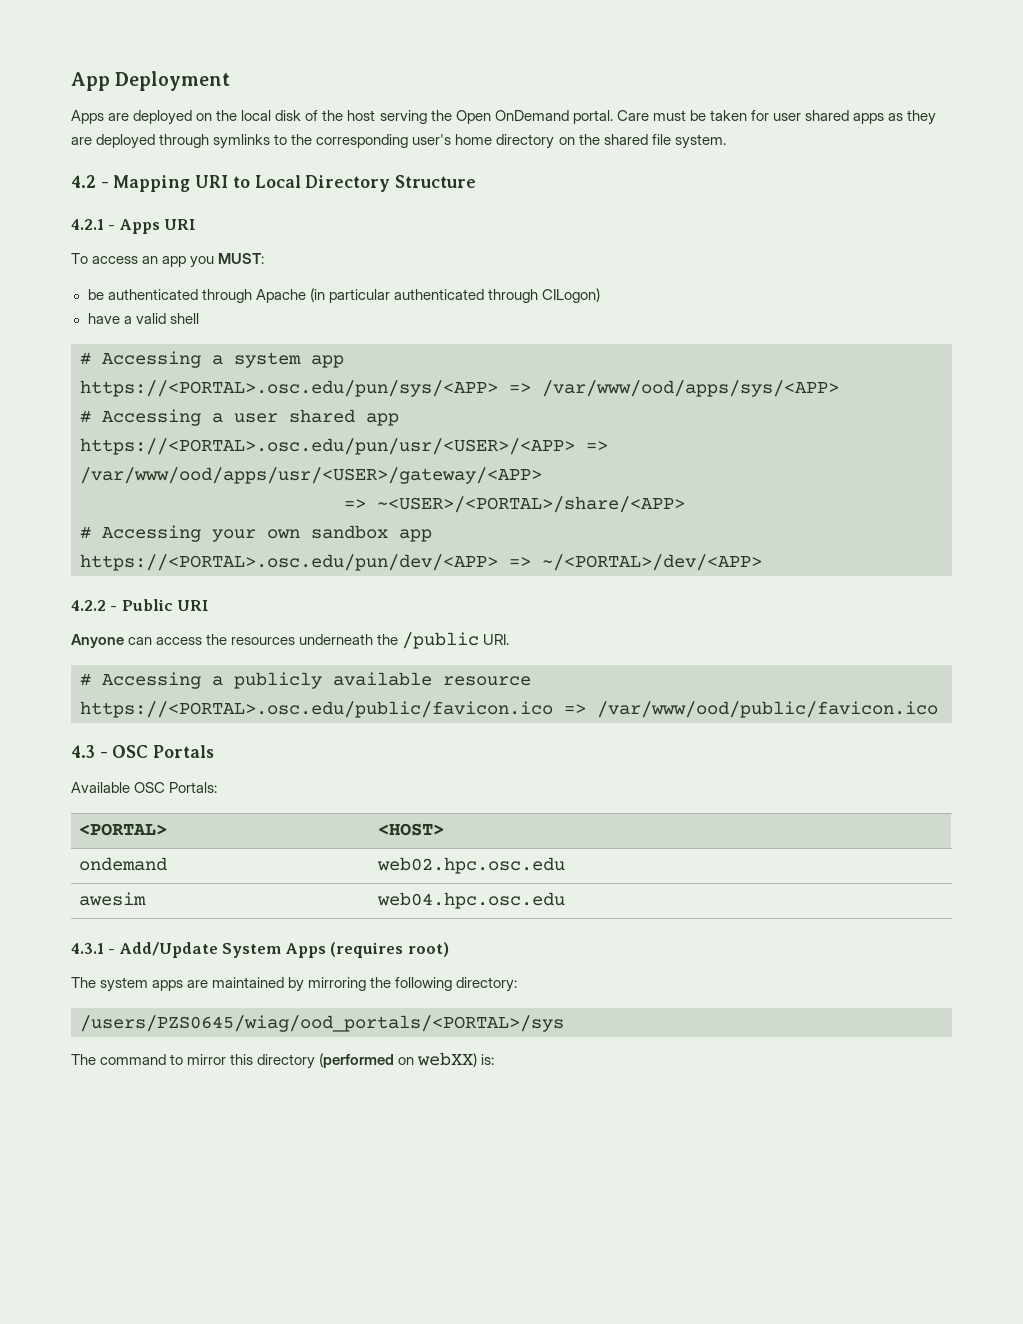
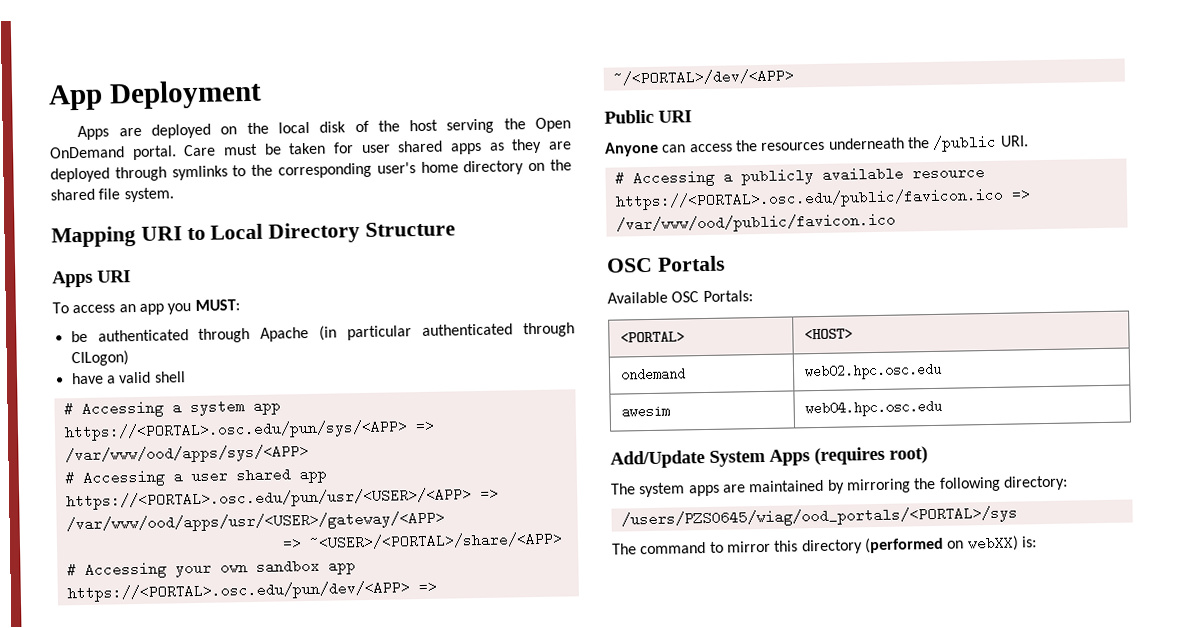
[71,175,109,188] 4.2 - -> (174, 195) none
[71,219,116,230] 4.2.1 - -> (457, 229) none
[71,600,118,611] 4.2.2 - -> (794, 77) none
[71,745,108,758] 4.3 - -> (896, 223) none
[71,943,116,954] 4.3.1 - -> (942, 408) none

